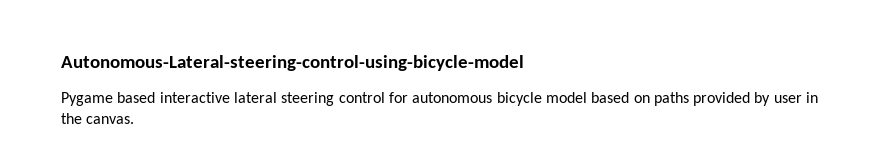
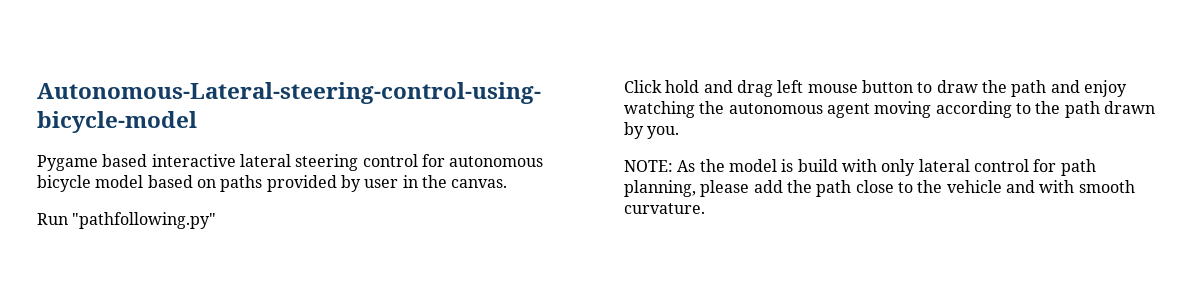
(135, 120) none -> [37,212,217,229] [624,80,1127,97] [624,101,1155,118] [624,122,680,139] [624,159,1096,176] [624,180,1135,197] [624,203,705,214] // Run "pathfollowing.py" // Click hold and drag left mouse button to draw the path and enjoy watching the autonomous agent moving according to the path drawn by you. // NOTE: As the model is build with only lateral control for path planning, please add the path close to the vehicle and with smooth curvature.

